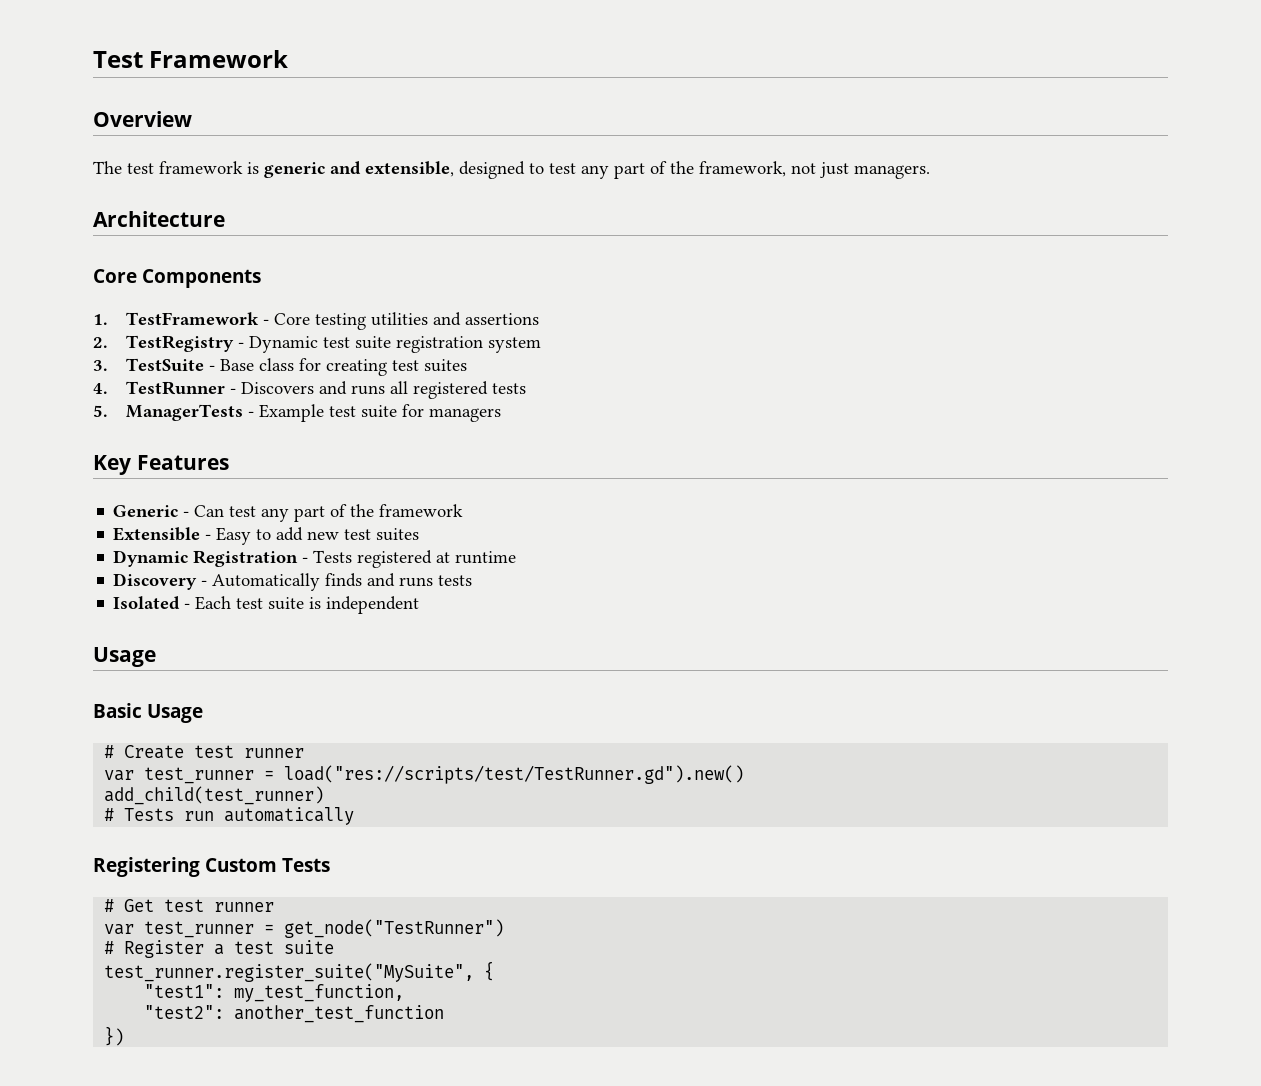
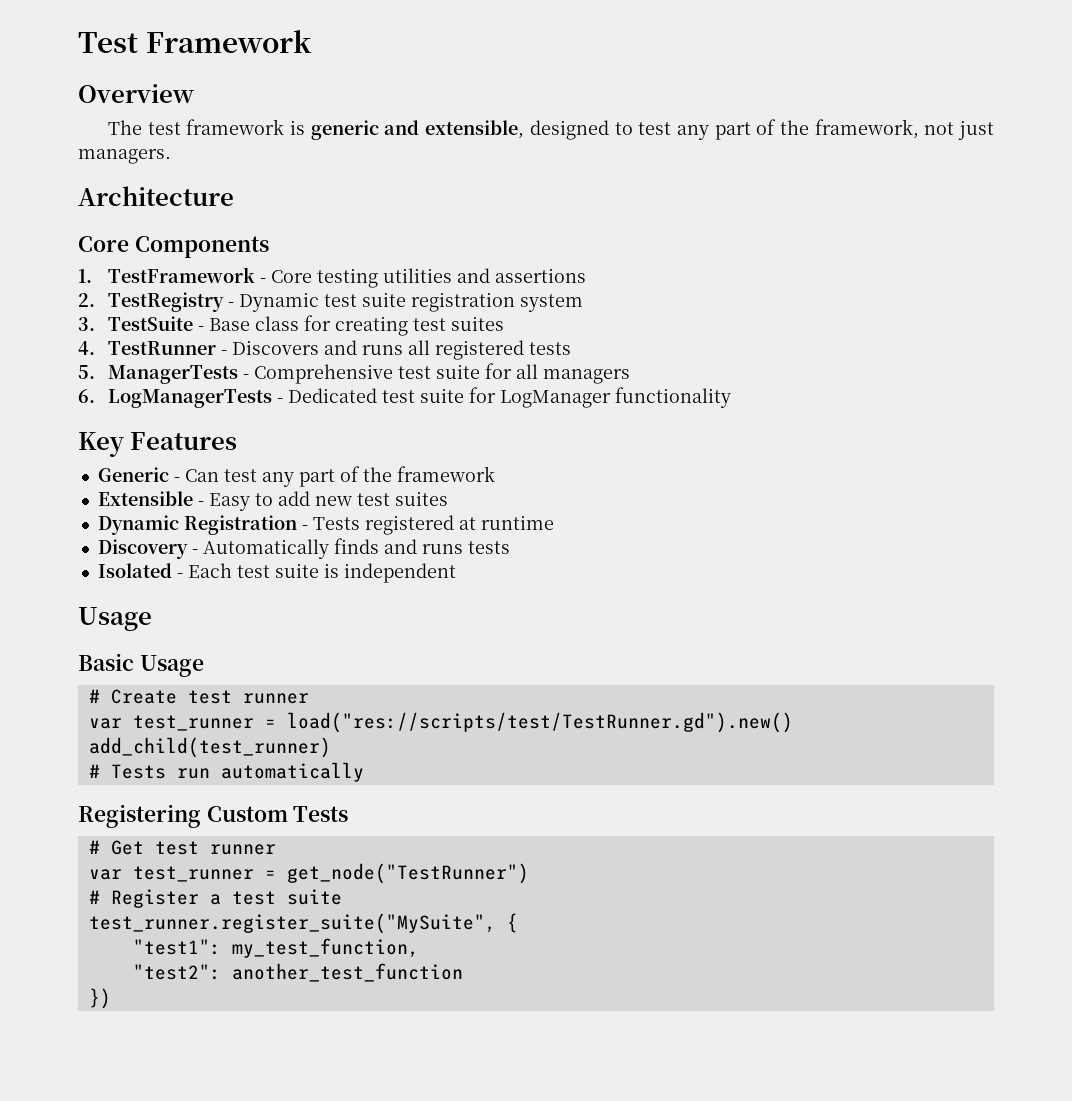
[258,404,424,422] Example test suite for -> [253,363,538,384] Comprehensive test suite for all
(501, 415) none -> [78,387,731,408] // 6. LogManagerTests - Dedicated test suite for LogManager functionality

